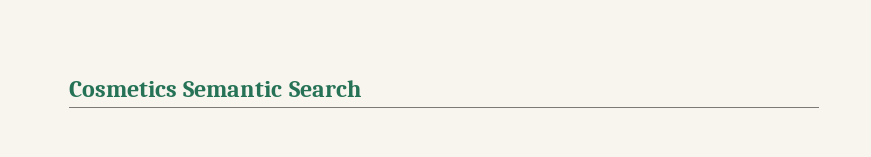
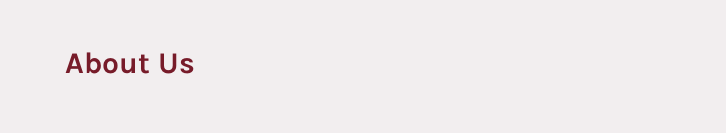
[69,80,361,97] Cosmetics Semantic Search -> [65,52,196,74] About Us

